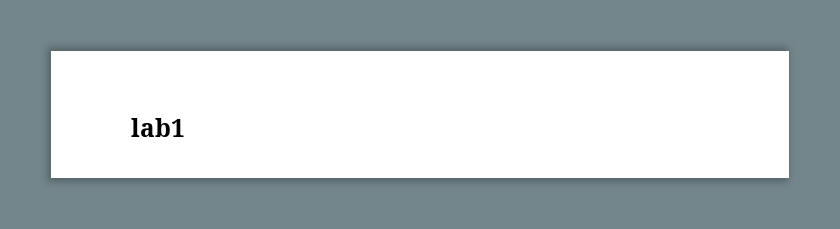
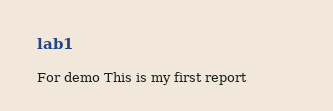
(185, 127) none -> [37,72,247,85] // For demo This is my first report

